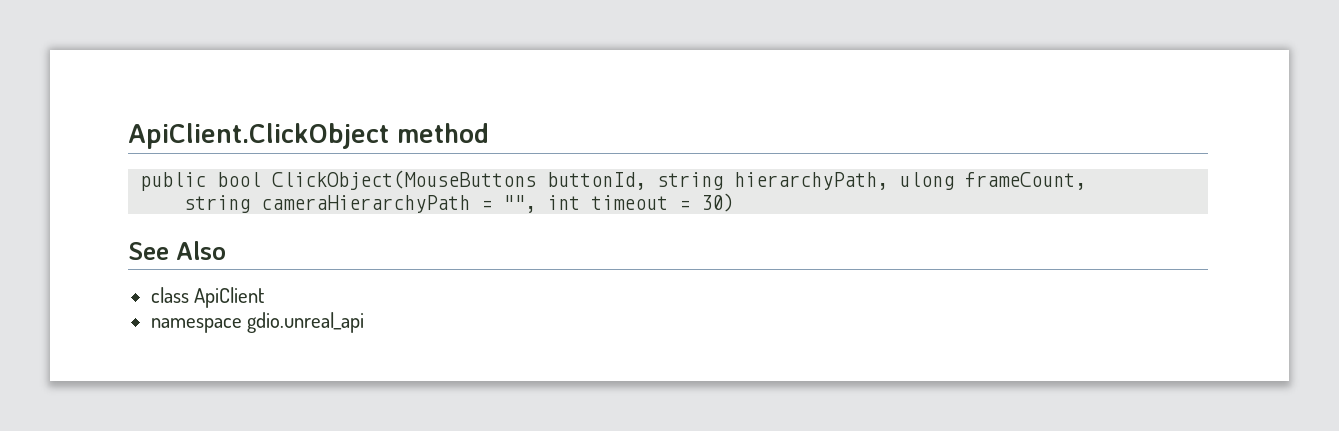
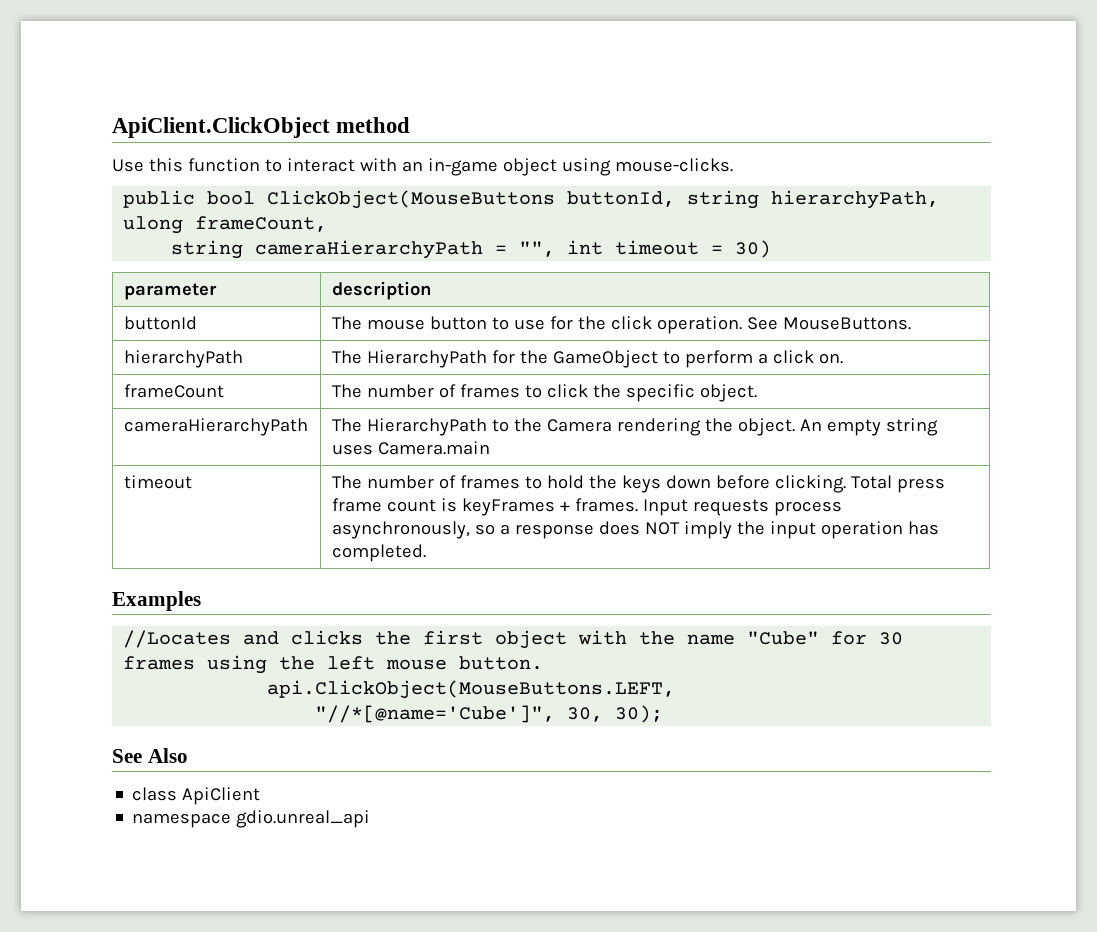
(489, 133) none -> [112,158,733,176] // Use this function to interact with an in-game object using mouse-clicks.
(735, 202) none -> [123,283,217,300] [331,281,432,300] [123,316,197,330] [331,316,911,334] [123,350,243,368] [331,350,843,368] [123,384,224,398] [331,384,757,402] [123,418,308,436] [331,418,938,436] [331,441,490,455] [123,475,192,489] [331,475,945,493] [331,498,842,516] [331,521,939,539] [331,544,426,562] [112,591,201,611] [123,630,904,649] [123,655,544,674] [267,680,676,699] [315,705,664,723] // parameter | description // buttonId | The mouse button to use for the click operation. See MouseButtons. // hierarchyPath | The HierarchyPath for the GameObject to perform a click on. // frameCount | The number of frames to click the specific object. // cameraHierarchyPath | The HierarchyPath to the Camera rendering the object. An empty string uses Camera.main // timeout | The number of frames to hold the keys down before clicking. Total press frame count is keyFrames + frames. Input requests process asynchronously, so a response does NOT imply the input operation has completed. // Examples // //Locates and clicks the first object with the name "Cube" for 30 frames using the left mouse button. // api.ClickObject(MouseButtons.LEFT, // "//*[@name='Cube']", 30, 30);

